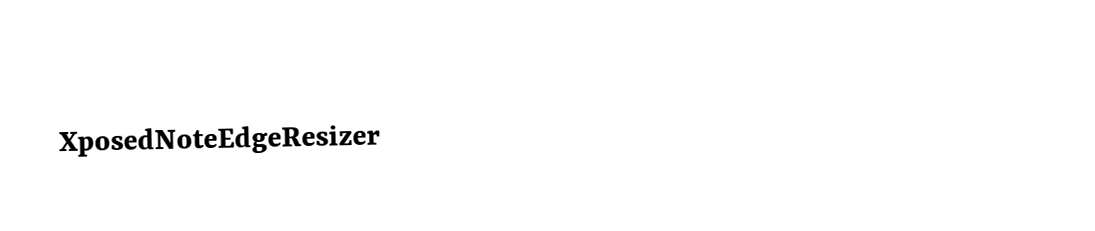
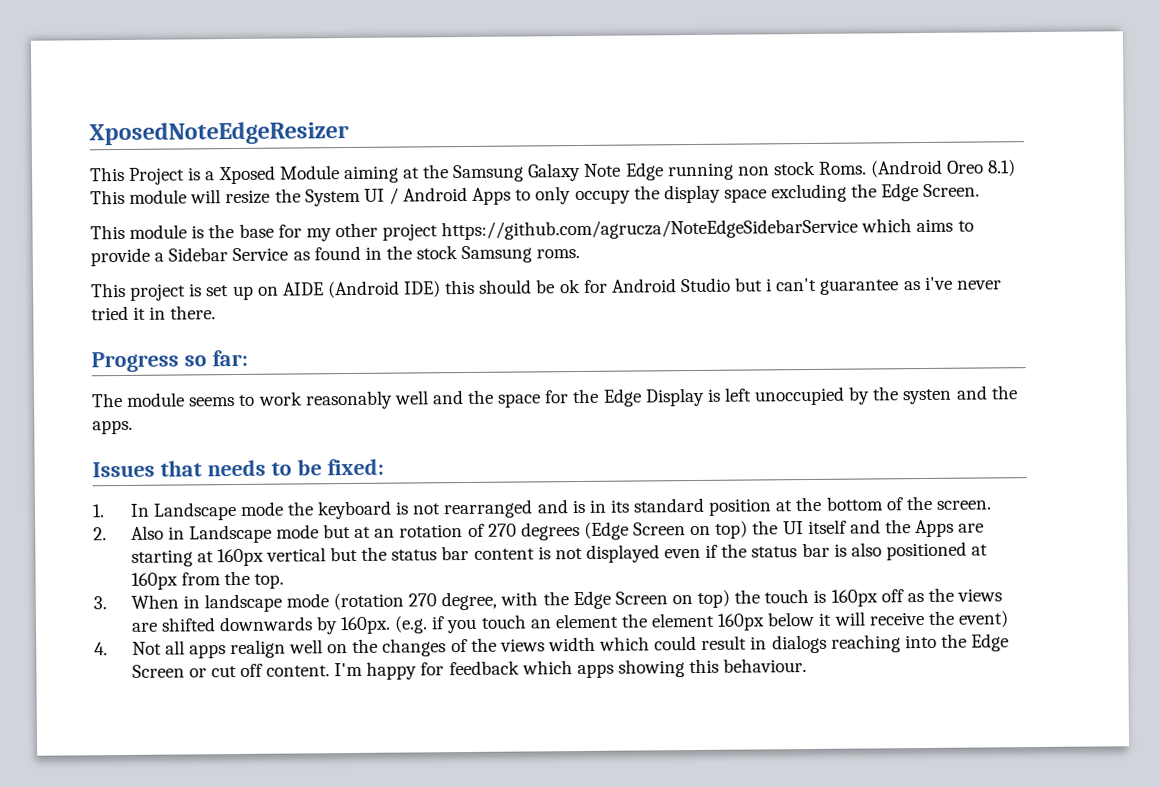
(381, 140) none -> [90,159,1017,185] [90,183,981,207] [90,218,974,242] [90,245,581,267] [91,276,1002,301] [91,305,217,321] [91,349,248,373] [91,385,1018,410] [92,419,133,435] [92,458,384,478] [92,495,992,521] [93,519,985,544] [130,541,989,567] [130,570,284,590] [93,587,1003,613] [130,610,1009,635] [94,633,1010,659] [131,658,808,680] // This Project is a Xposed Module aiming at the Samsung Galaxy Note Edge running non stock Roms. (Android Oreo 8.1) This module will resize the System UI / Android Apps to only occupy the display space excluding the Edge Screen. // This module is the base for my other project https://github.com/agrucza/NoteEdgeSidebarService which aims to provide a Sidebar Service as found in the stock Samsung roms. // This project is set up on AIDE (Android IDE) this should be ok for Android Studio but i can't guarantee as i've never tried it in there. // Progress so far: // The module seems to work reasonably well and the space for the Edge Display is left unoccupied by the systen and the apps. // Issues that needs to be fixed: // 1. In Landscape mode the keyboard is not rearranged and is in its standard position at the bottom of the screen. // 2. Also in Landscape mode but at an rotation of 270 degrees (Edge Screen on top) the UI itself and the Apps are starting at 160px vertical but the status bar content is not displayed even if the status bar is also positioned at 160px from the top. // 3. When in landscape mode (rotation 270 degree, with the Edge Screen on top) the touch is 160px off as the views are shifted downwards by 160px. (e.g. if you touch an element the element 160px below it will receive the event) // 4. Not all apps realign well on the changes of the views width which could result in dialogs reaching into the Edge Screen or cut off content. I'm happy for feedback which apps showing this behaviour.

